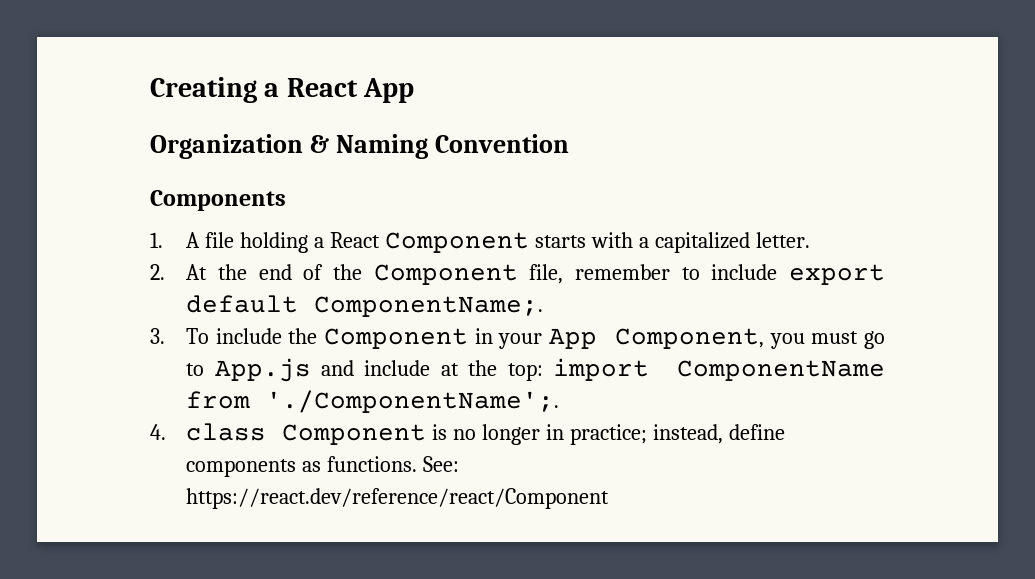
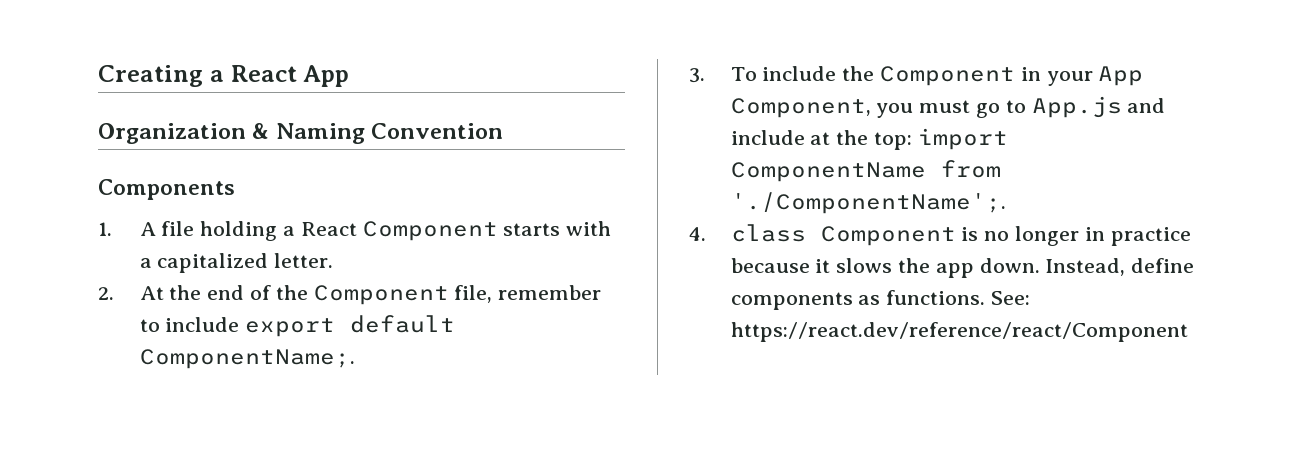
[569,424,723,445] practice; instead, -> [1110,227,1191,246] [730,258,1126,278] practice because it slows the app down. Instead,

